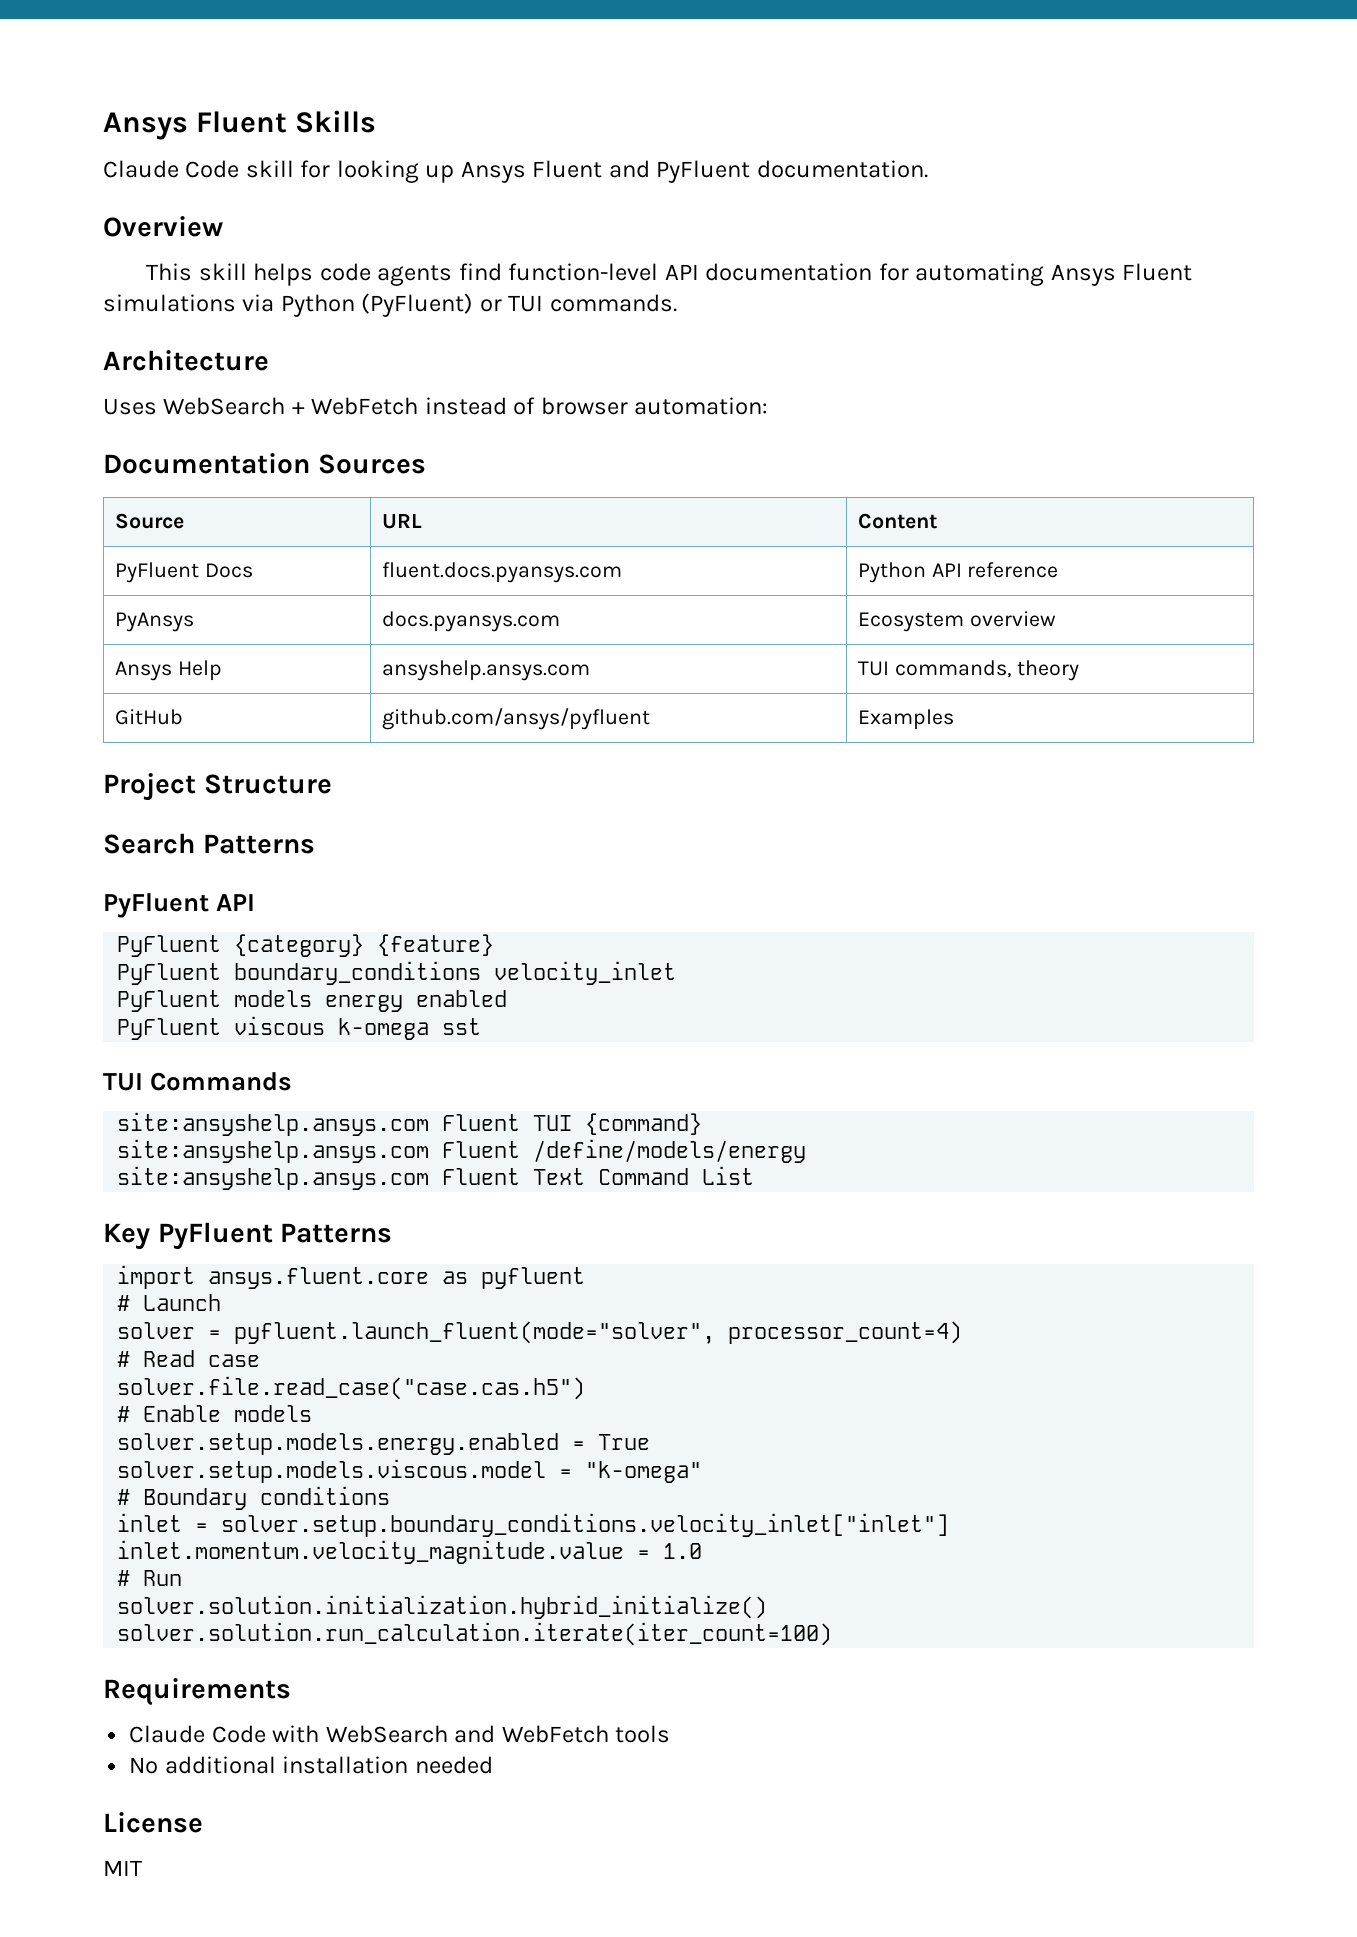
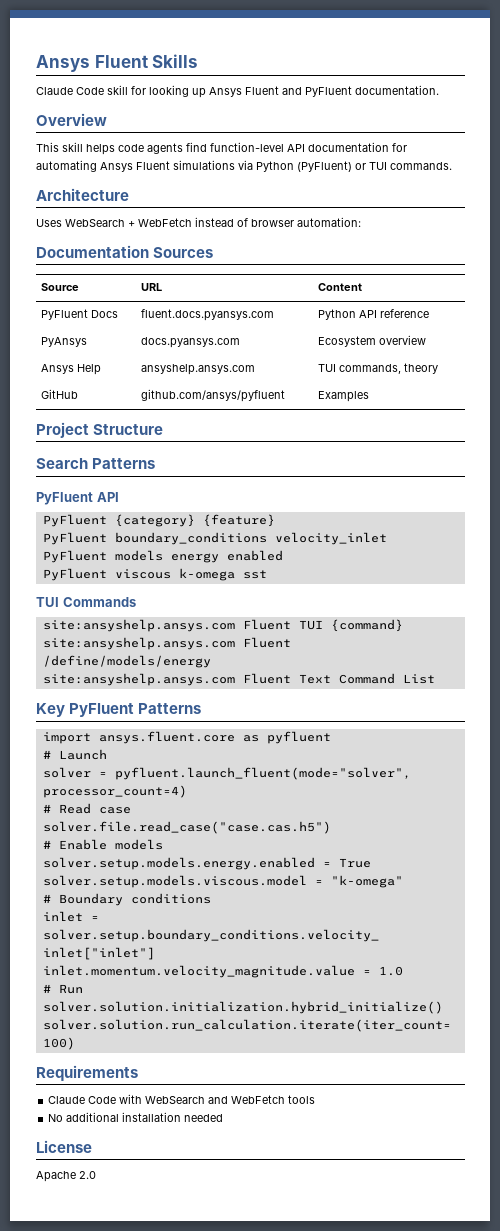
[103,1860,142,1876] MIT -> [36,1171,96,1182] Apache 2.0

